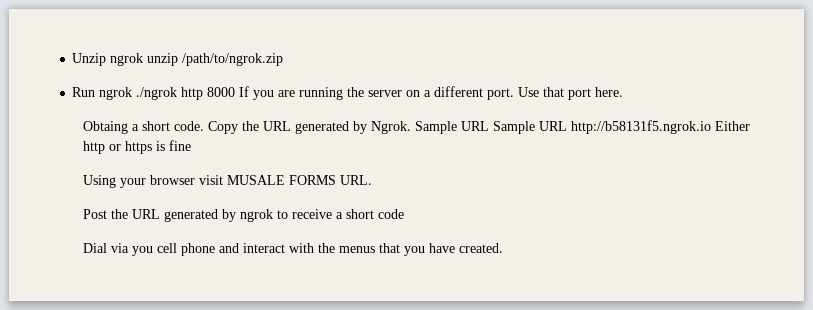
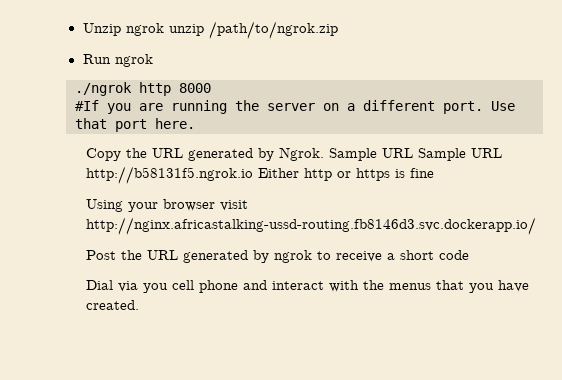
(133, 93) none -> (153, 60) //
[239,86,250,97] If -> [75,100,99,111] // #If
[83,121,205,134] Obtaing a short code. -> (195, 123) none
[227,175,373,185] MUSALE FORMS URL. -> [85,217,536,235] http://nginx.africastalking-ussd-routing.fb8146d3.svc.dockerapp.io/

